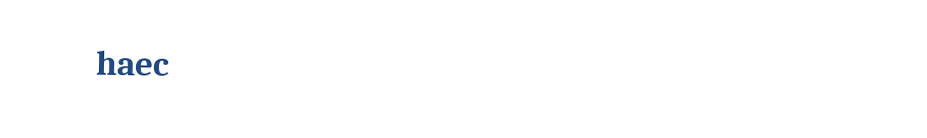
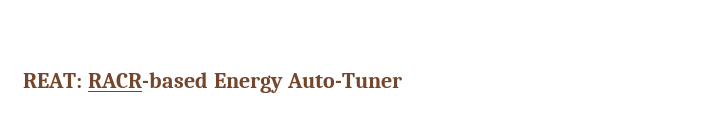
[95,49,170,76] haec -> [23,72,402,93] REAT: RACR-based Energy Auto-Tuner

